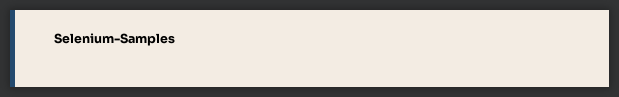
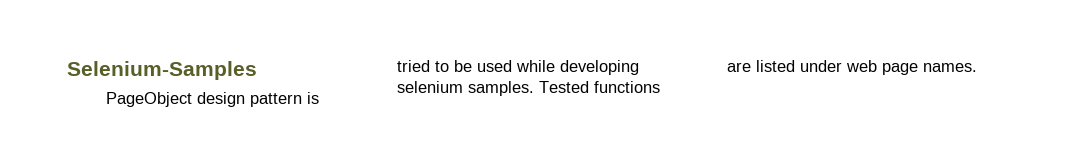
(175, 39) none -> [105,92,319,107] [397,60,639,75] [397,81,660,96] [727,60,977,75] // PageObject design pattern is tried to be used while developing selenium samples. Tested functions are listed under web page names.

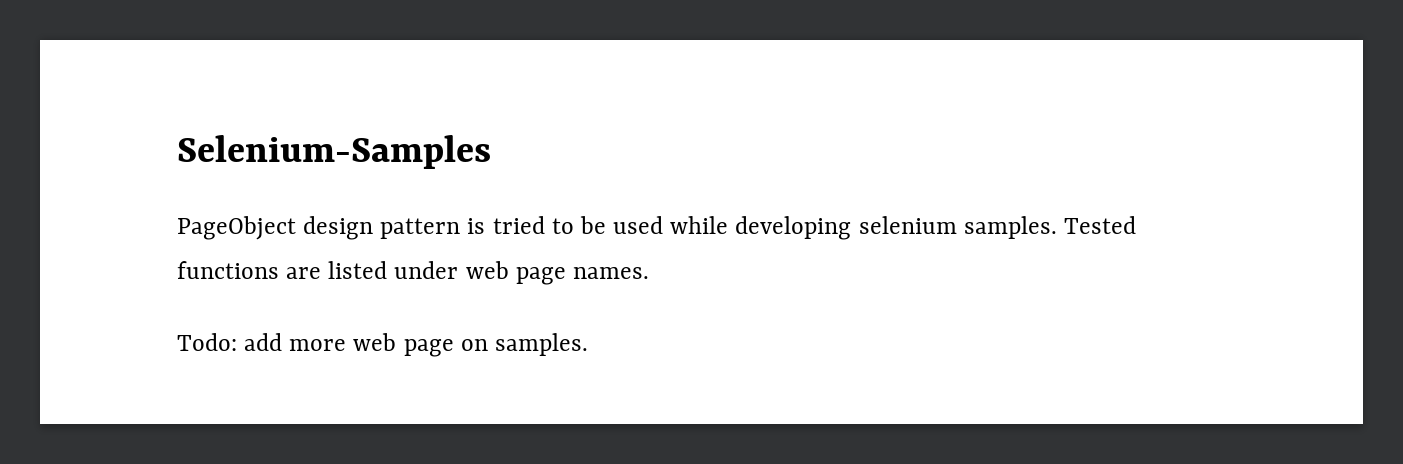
(977, 67) none -> [177,333,588,357] // Todo: add more web page on samples.

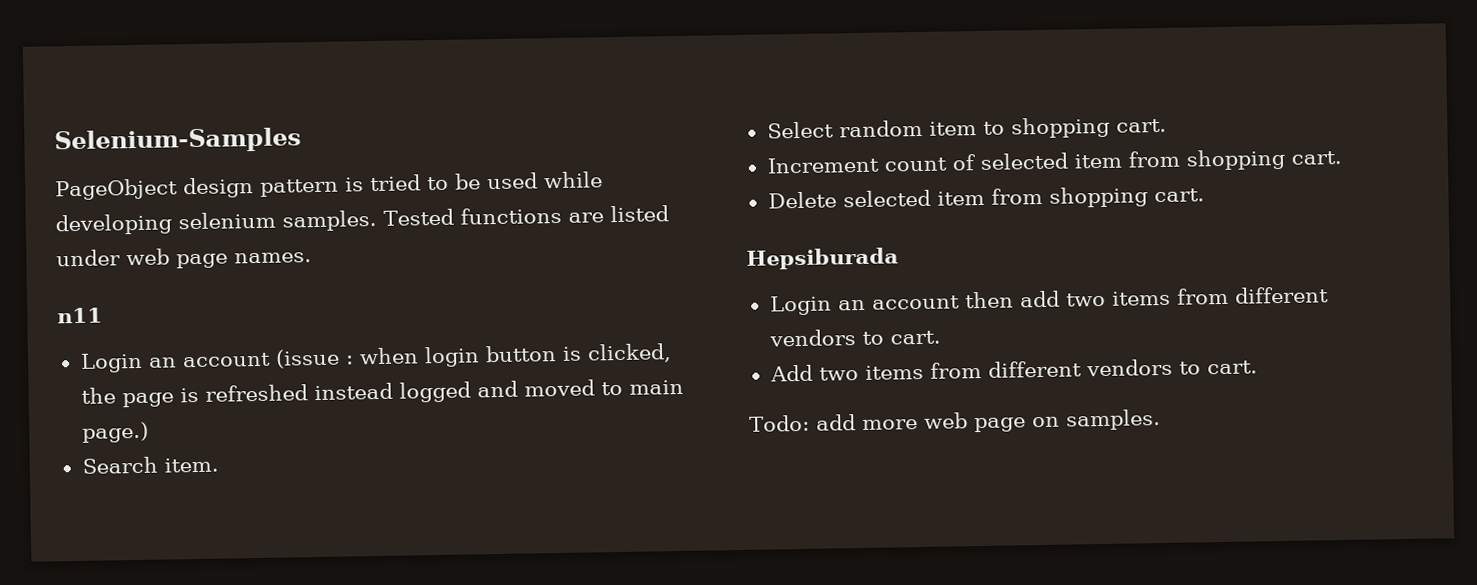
(649, 273) none -> [57,307,103,324] [79,343,672,373] [80,379,684,408] [81,421,149,443] [81,456,219,474] [766,116,1167,139] [766,148,1342,174] [767,186,1205,209] [746,247,899,270] [769,286,1329,316] [768,329,941,347] [769,358,1258,382] // n11 // Login an account (issue : when login button is clicked, the page is refreshed instead logged and moved to main page.) // Search item. // Select random item to shopping cart. // Increment count of selected item from shopping cart. // Delete selected item from shopping cart. // Hepsiburada // Login an account then add two items from different vendors to cart. // Add two items from different vendors to cart.

